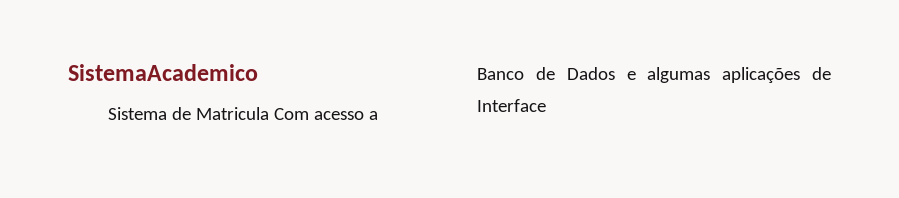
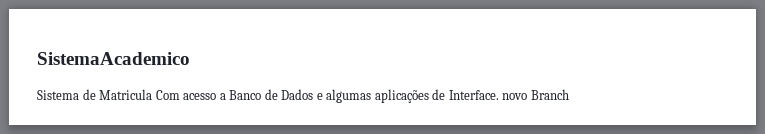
[477,99,546,112] Interface -> [448,89,569,100] Interface. novo Branch

